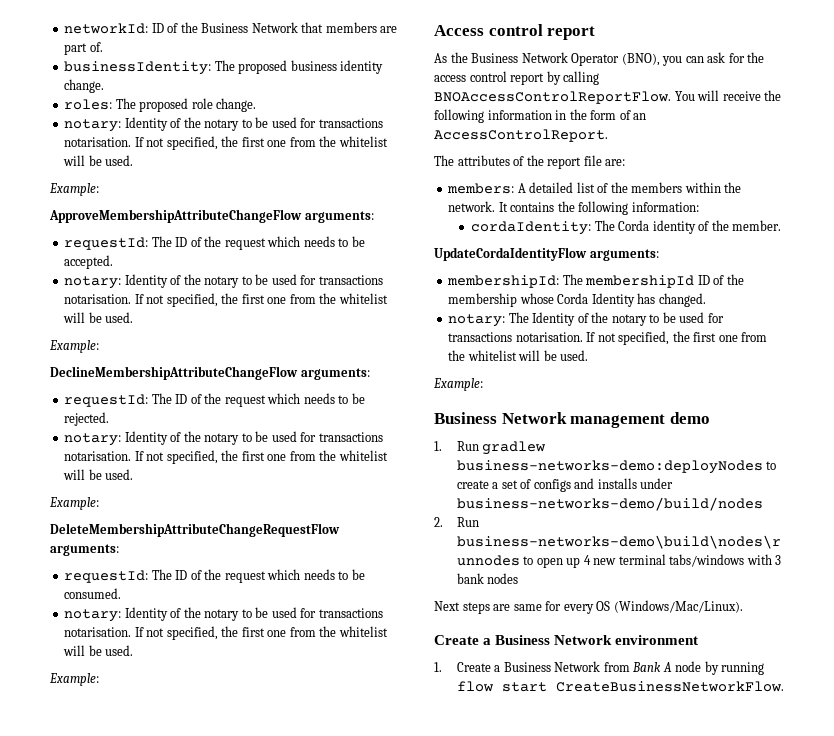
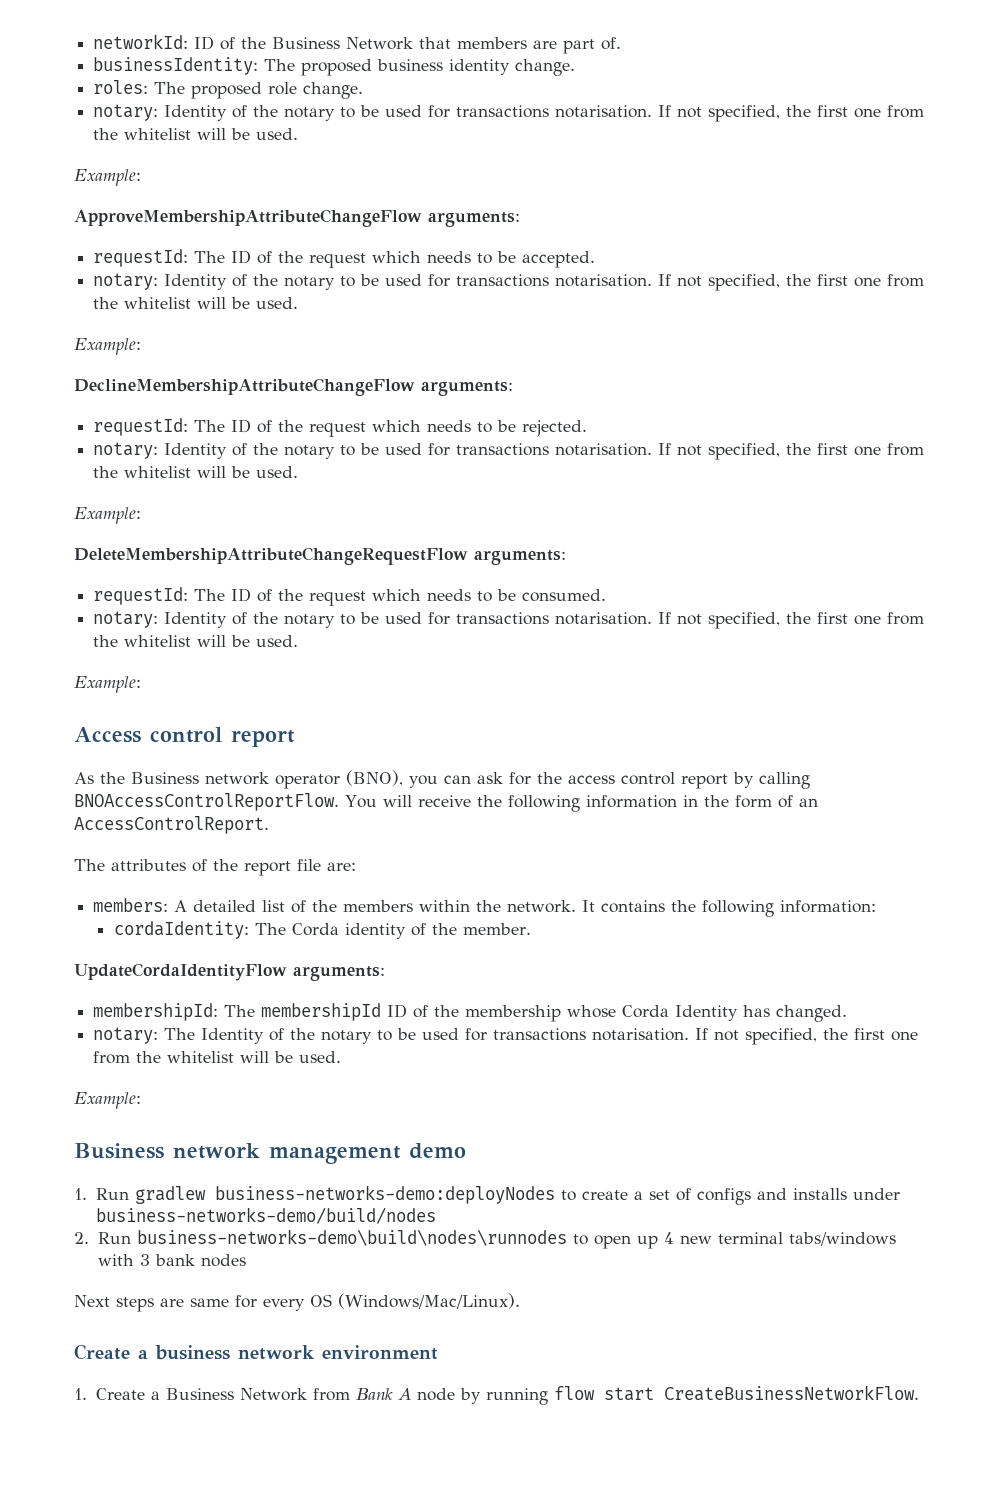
[521,52,620,66] Network Operator -> [205,772,340,789] network operator
[501,412,567,424] Network -> [173,1143,260,1159] network
[495,635,613,645] Business Network -> [155,1345,315,1360] business network

